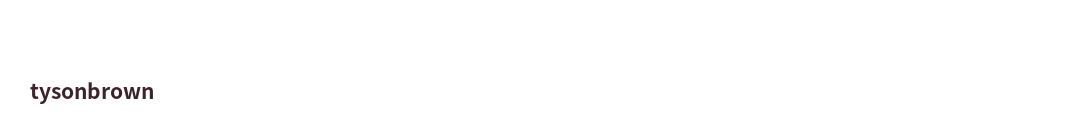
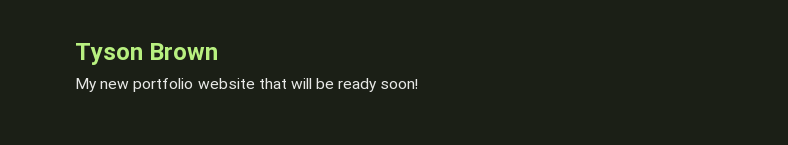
[30,82,154,104] tysonbrown -> [75,43,219,65] [75,78,419,92] Tyson Brown // My new portfolio website that will be ready soon!

